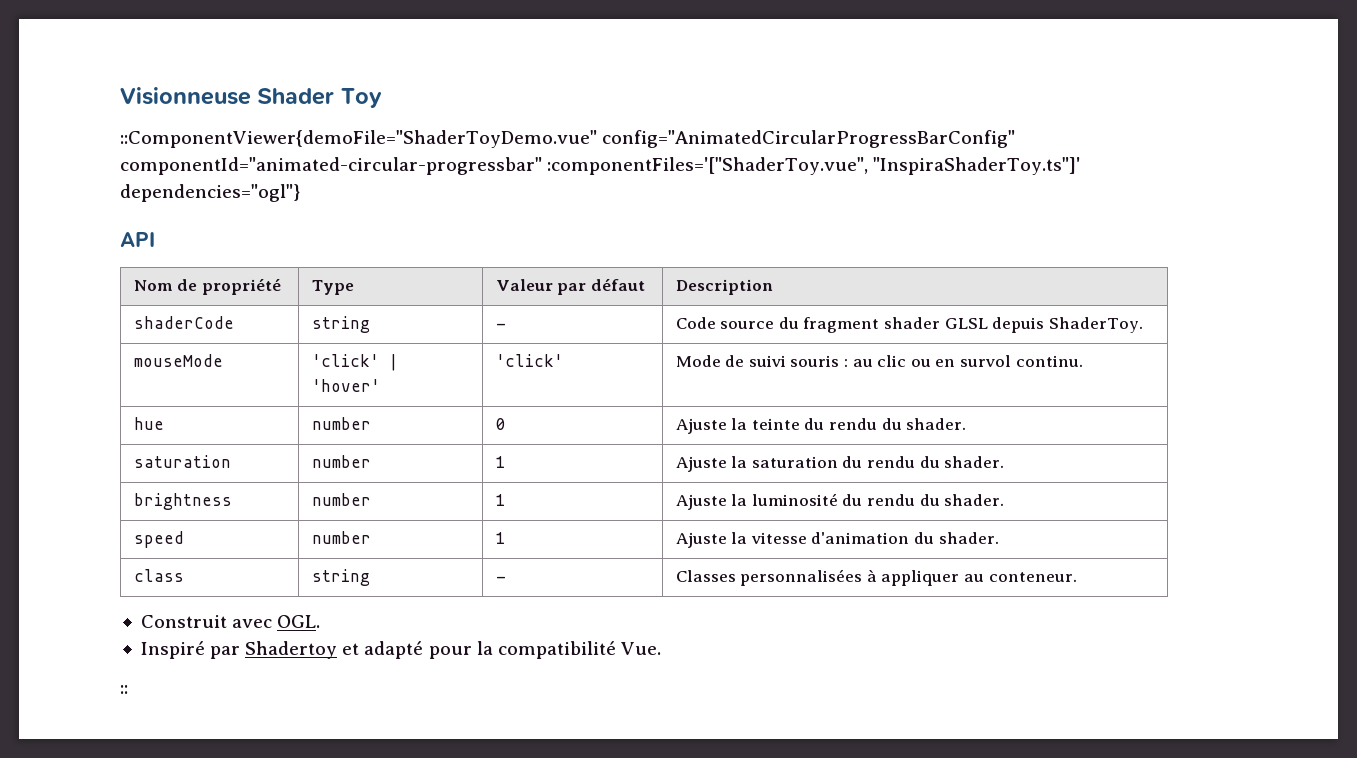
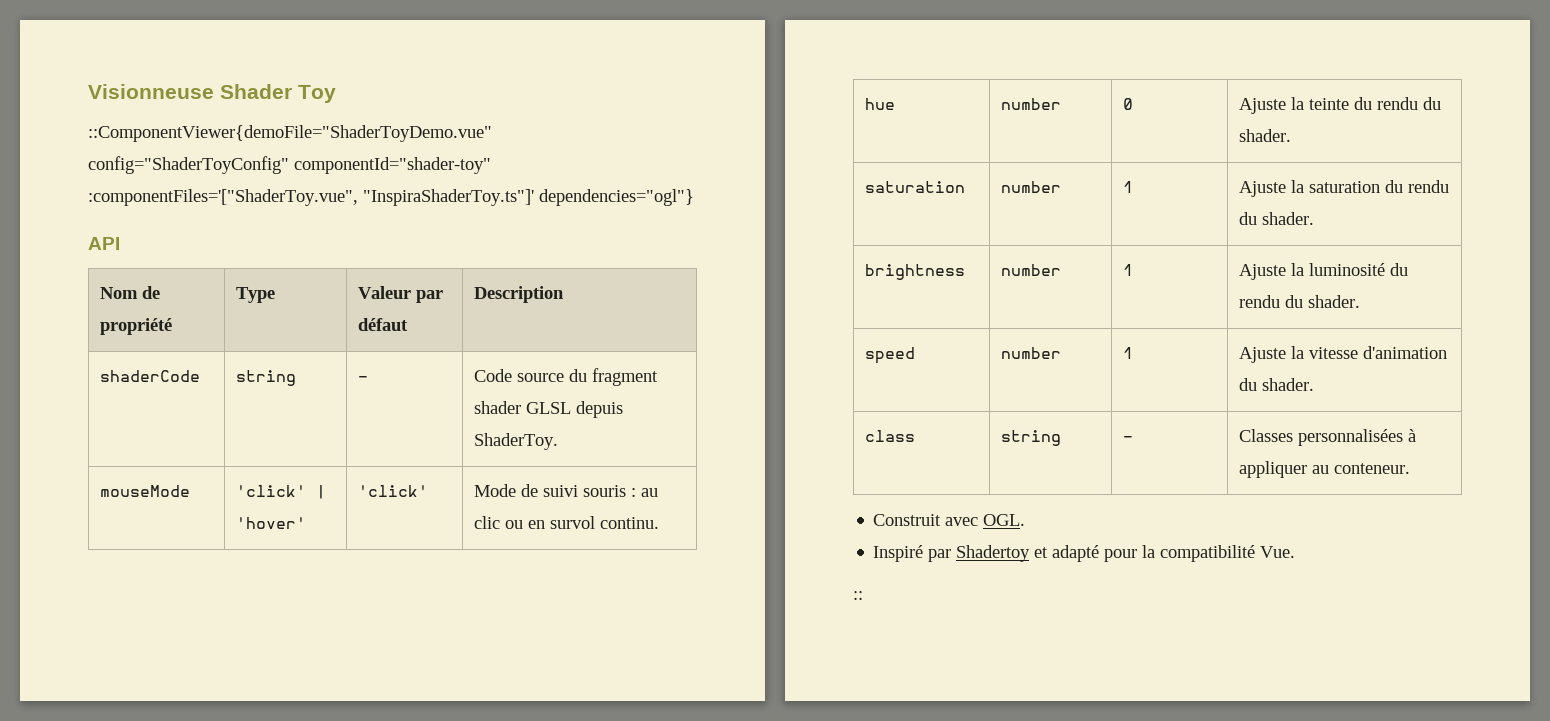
[602,130,1016,148] [120,157,542,175] config="AnimatedCircularProgressBarConfig" componentId="animated-circular-progressbar" -> [88,156,491,174] config="ShaderToyConfig" componentId="shader-toy"

